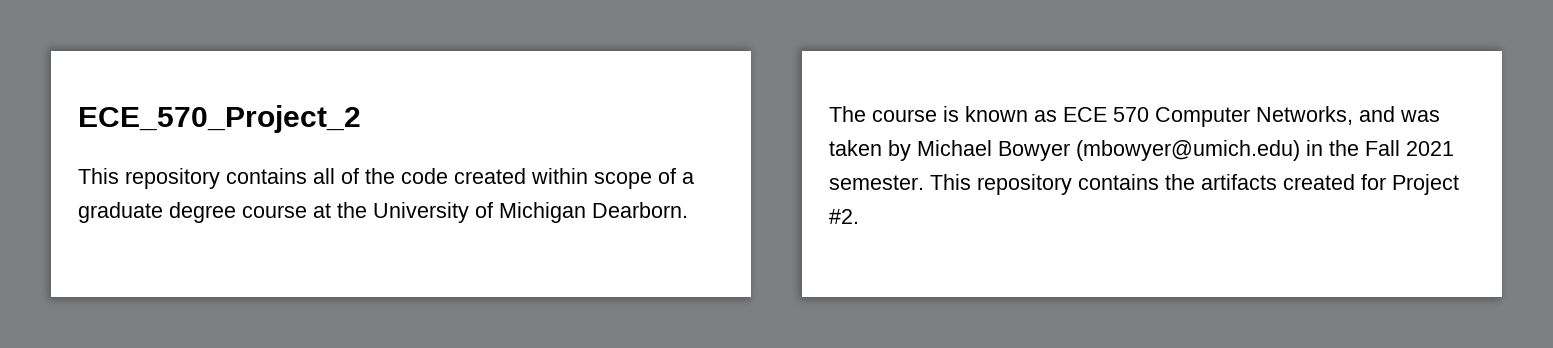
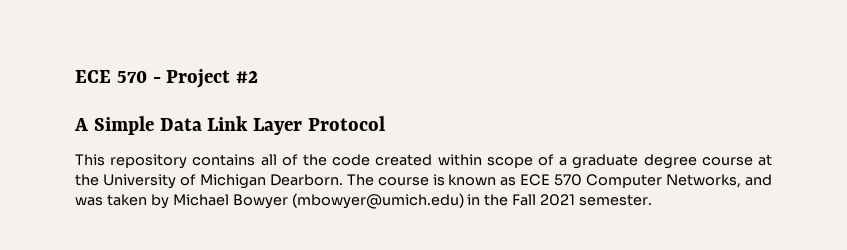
[78,105,361,133] ECE_570_Project_2 -> [75,69,259,88] [74,116,386,135] ECE 570 - Project #2 // A Simple Data Link Layer Protocol
[930,174,1459,195] [829,209,859,224] This repository contains the artifacts created for Project #2. -> (653, 200) none

